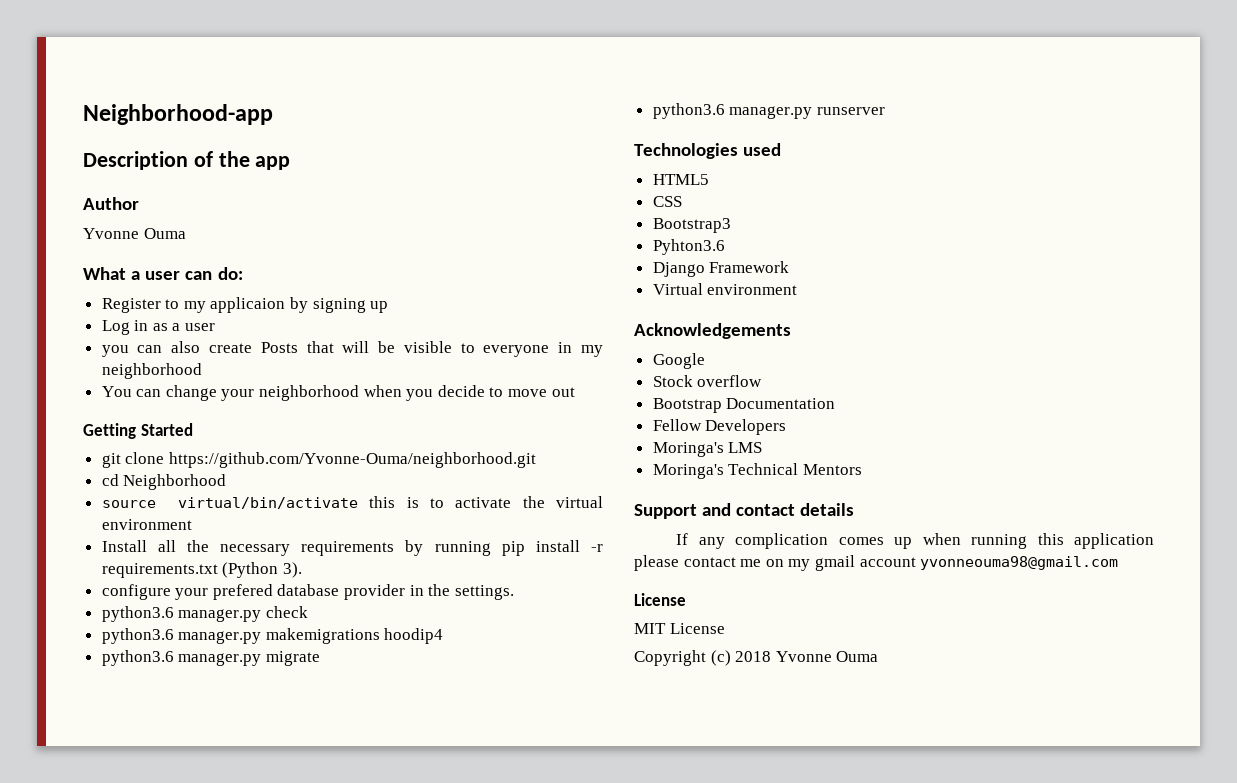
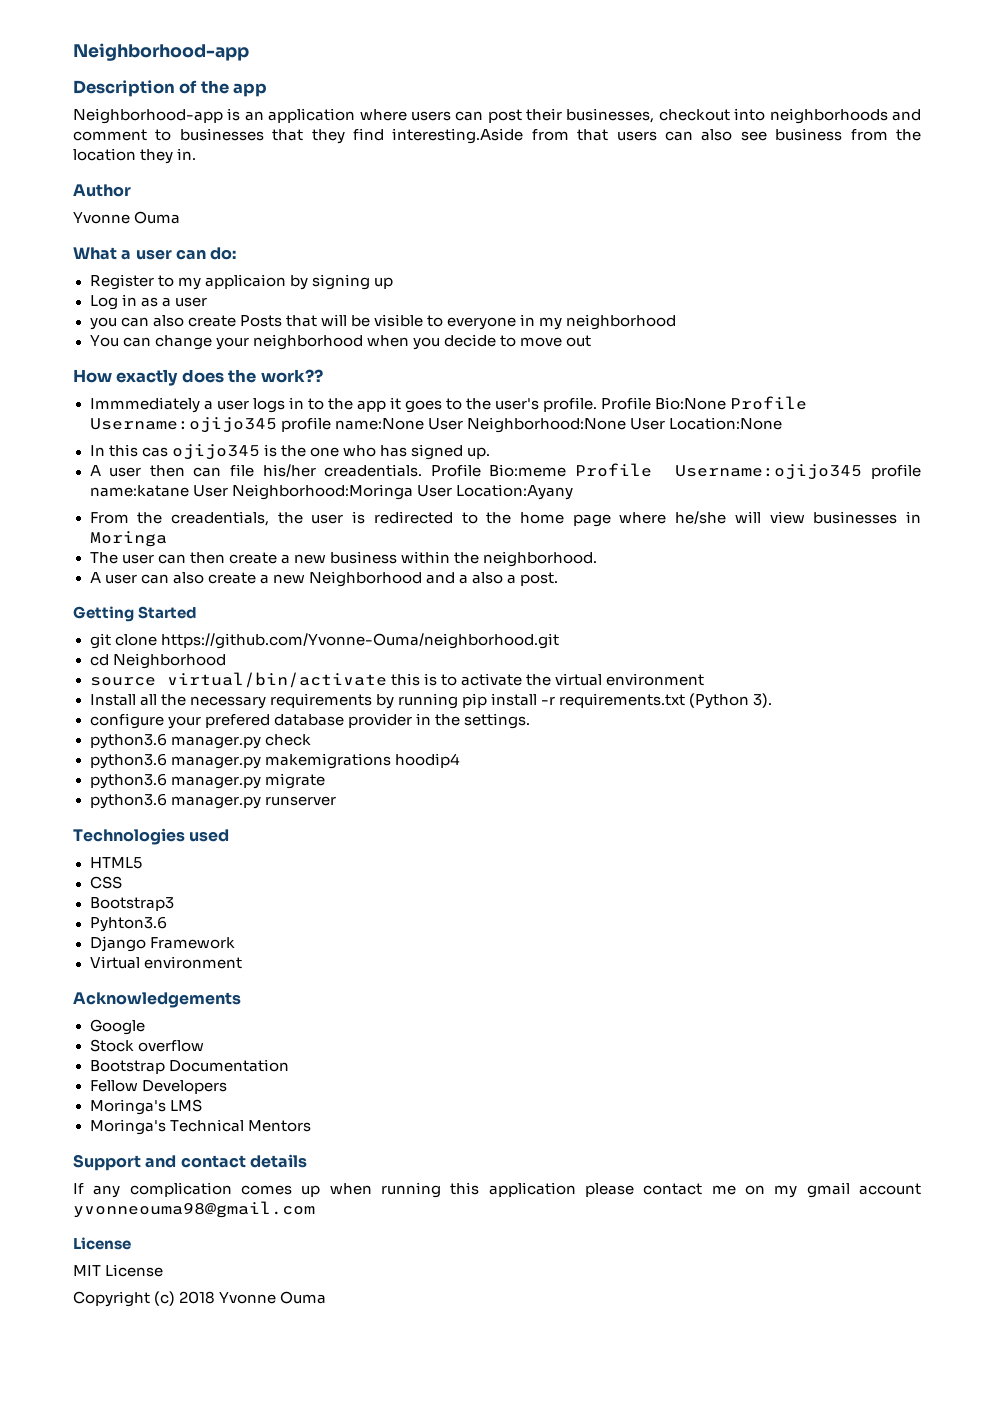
(291, 163) none -> [73,108,921,124] [73,128,921,144] [73,148,197,164] // Neighborhood-app is an application where users can post their businesses, checkout into neighborhoods and comment to businesses that they find interesting.Aside from that users can also see business from the location they in.
(575, 392) none -> [73,369,323,386] [89,396,808,413] [89,417,782,433] [89,444,491,460] [89,463,921,480] [89,484,573,500] [89,511,921,527] [89,531,167,547] [89,551,597,567] [89,571,559,587] // How exactly does the work?? // Immmediately a user logs in to the app it goes to the user's profile. Profile Bio:None Profile Username:ojijo345 profile name:None User Neighborhood:None User Location:None // In this cas ojijo345 is the one who has signed up. // A user then can file his/her creadentials. Profile Bio:meme Profile Username:ojijo345 profile name:katane User Neighborhood:Moringa User Location:Ayany // From the creadentials, the user is redirected to the home page where he/she will view businesses in Moringa // The user can then create a new business within the neighborhood. // A user can also create a new Neighborhood and a also a post.

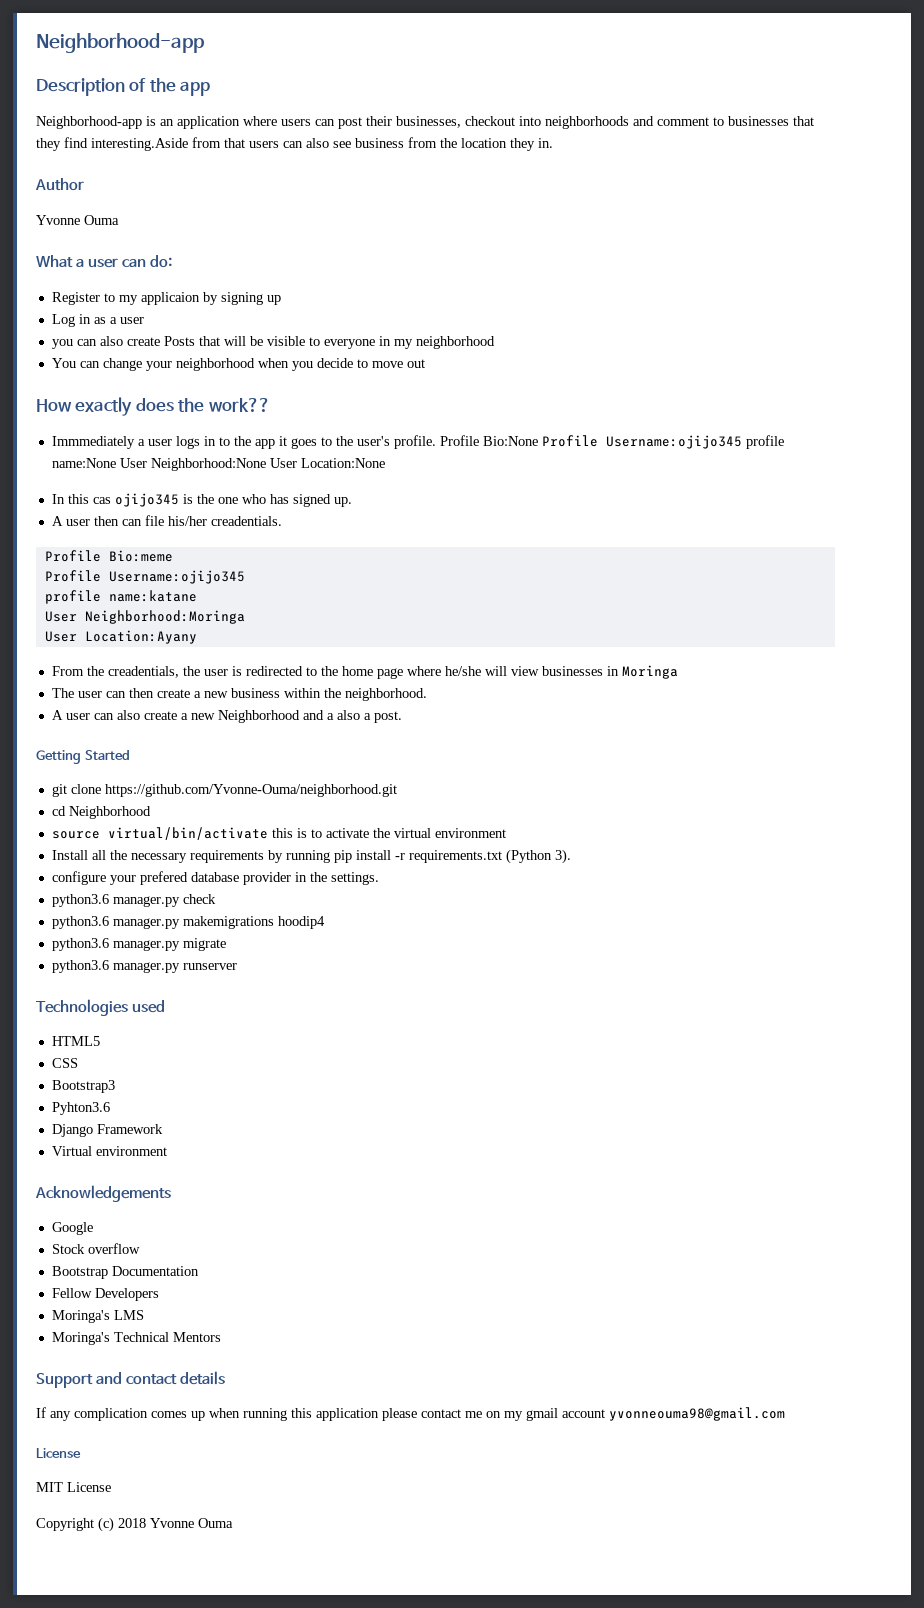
(423, 470) none -> (282, 521) //
[575,463,863,480] Profile Username:ojijo345 -> [44,570,245,584] // Profile Username:ojijo345 //
(189, 491) none -> (197, 596) //
(413, 492) none -> (245, 617) //

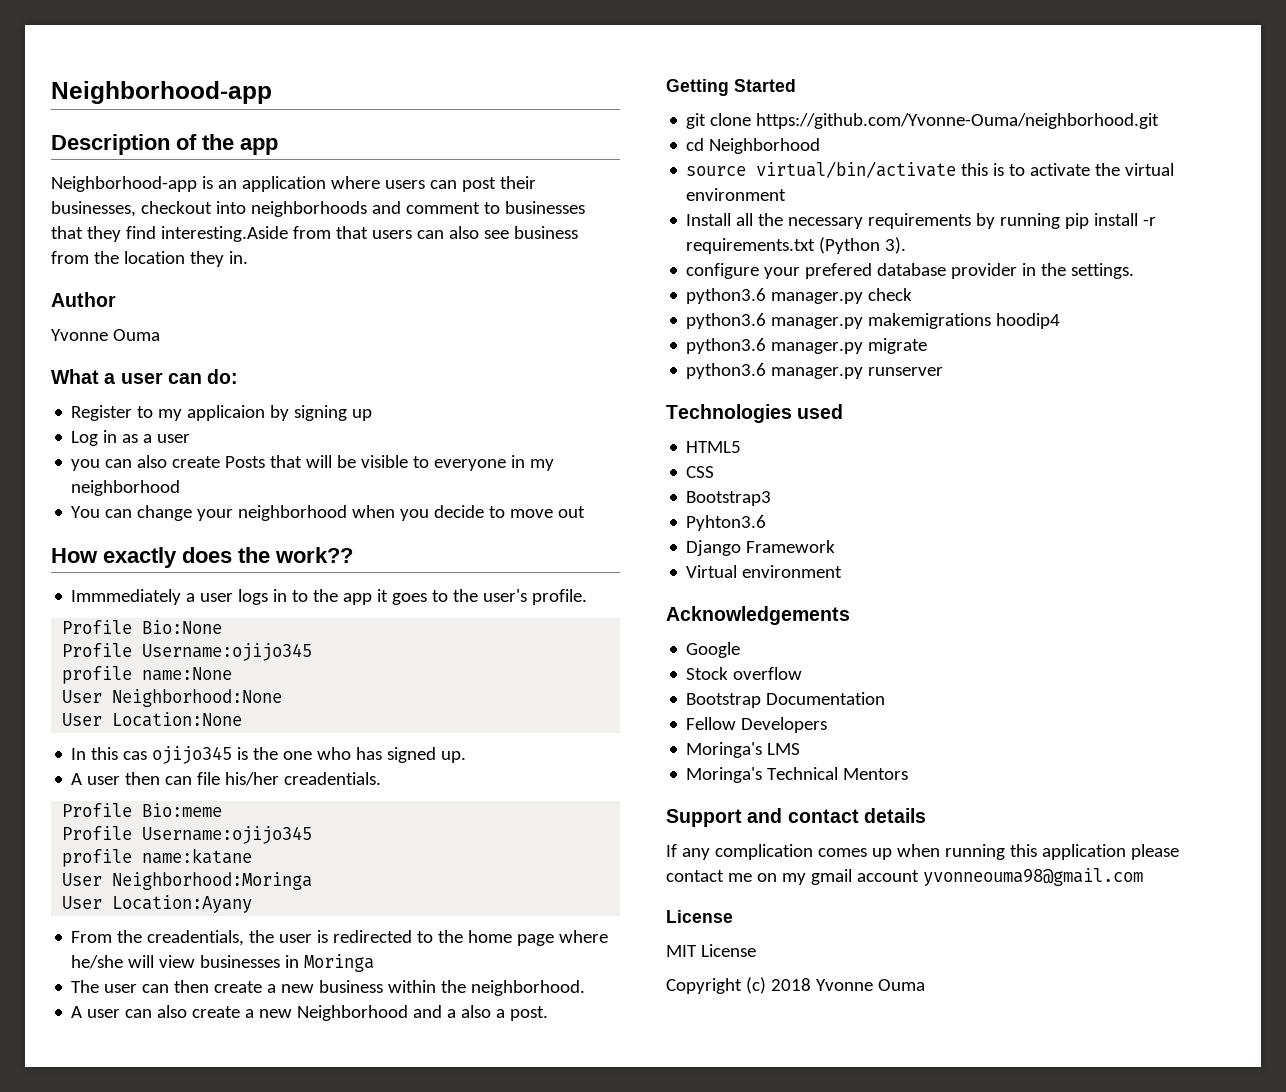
(436, 442) none -> (588, 597) //
[541,435,742,449] Profile Username:ojijo345 -> [62,643,313,661] // Profile Username:ojijo345 //
(116, 463) none -> (233, 674) //
(266, 464) none -> (283, 698) //

